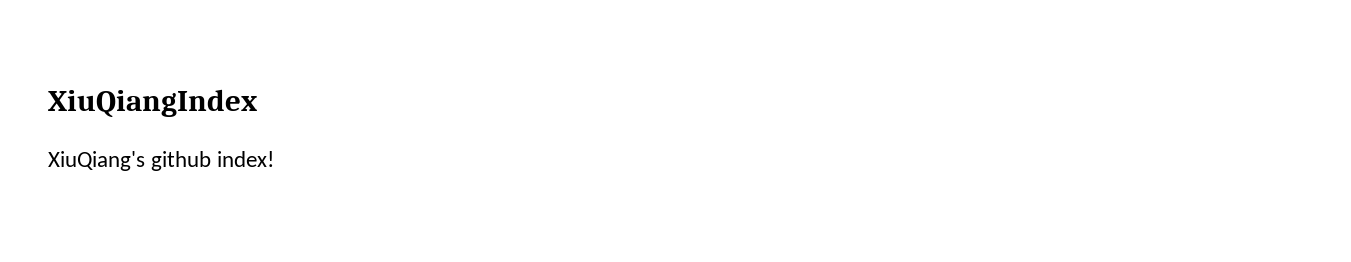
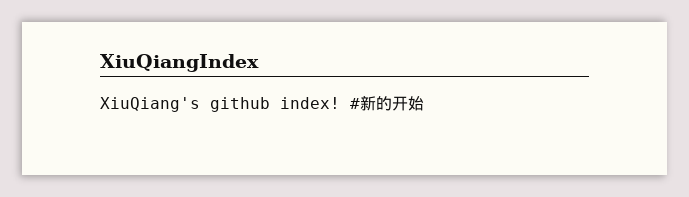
(275, 159) none -> [350,95,424,111] #新的开始

